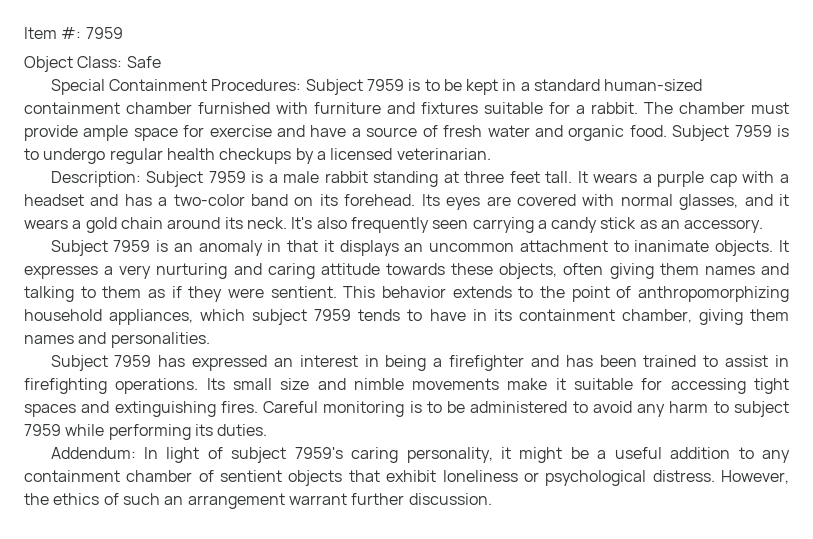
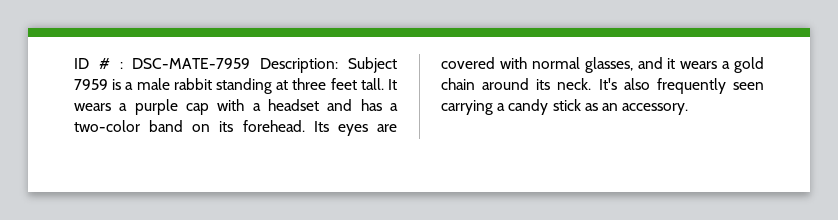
[24,27,123,39] [24,56,161,72] [50,79,703,95] [24,102,789,114] [24,125,789,141] [24,148,491,164] Item #: 7959 // Object Class: Safe // Special Containment Procedures: Subject 7959 is to be kept in a standard human-sized containment chamber furnished with furniture and fixtures suitable for a rabbit. The chamber must provide ample space for exercise and have a source of fresh water and organic food. Subject 7959 is to undergo regular health checkups by a licensed veterinarian. // -> [74,58,251,69] ID # : DSC-MATE-7959
[50,240,790,256] [24,263,789,279] [24,286,789,302] [24,309,790,325] [24,332,210,348] [50,355,789,371] [24,378,789,394] [24,401,789,417] [24,424,268,440] [50,447,790,463] [24,470,790,486] [24,493,492,509] // Subject 7959 is an anomaly in that it displays an uncommon attachment to inanimate objects. It expresses a very nurturing and caring attitude towards these objects, often giving them names and talking to them as if they were sentient. This behavior extends to the point of anthropomorphizing household appliances, which subject 7959 tends to have in its containment chamber, giving them names and personalities. // Subject 7959 has expressed an interest in being a firefighter and has been trained to assist in firefighting operations. Its small size and nimble movements make it suitable for accessing tight spaces and extinguishing fires. Careful monitoring is to be administered to avoid any harm to subject 7959 while performing its duties. // Addendum: In light of subject 7959's caring personality, it might be a useful addition to any containment chamber of sentient objects that exhibit loneliness or psychological distress. However, the ethics of such an arrangement warrant further discussion. -> (689, 109) none

